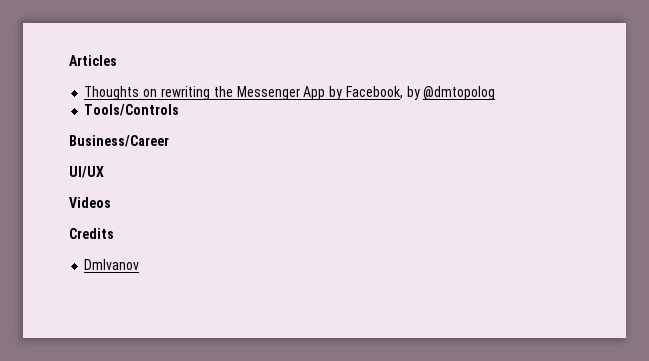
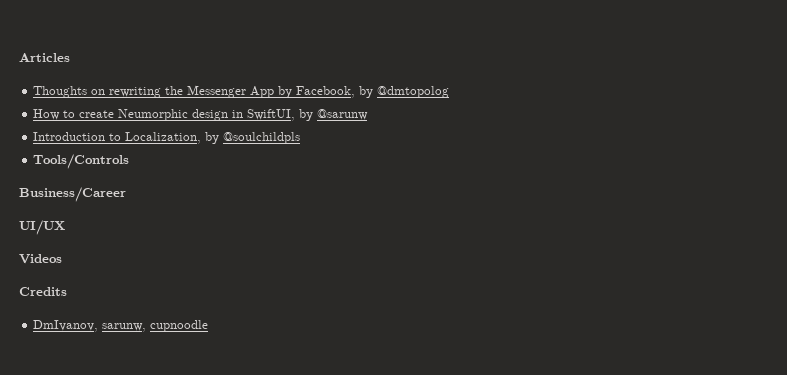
(496, 93) none -> [33,109,369,121] [33,132,301,144] // How to create Neumorphic design in SwiftUI, by @sarunw // Introduction to Localization, by @soulchildpls
[84,259,140,270] DmIvanov -> [33,320,209,332] DmIvanov, sarunw, cupnoodle

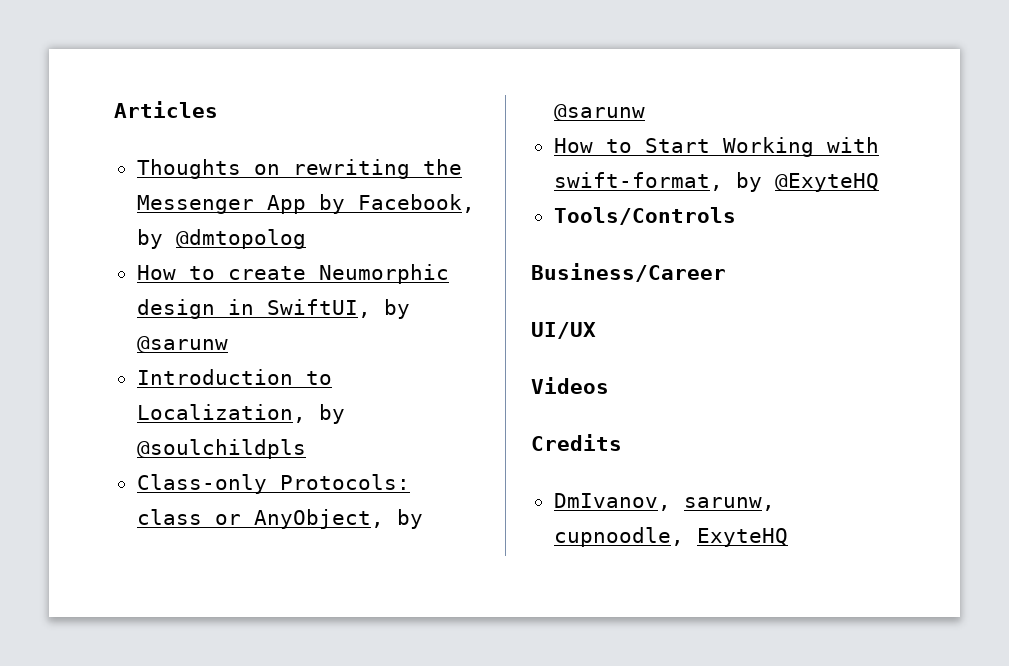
(301, 138) none -> [136,474,410,494] [136,509,423,529] [553,104,645,121] [553,137,879,157] [553,172,879,192] // Class-only Protocols: class or AnyObject, by @sarunw // How to Start Working with swift-format, by @ExyteHQ
[150,320,209,332] cupnoodle -> [553,527,788,547] cupnoodle, ExyteHQ

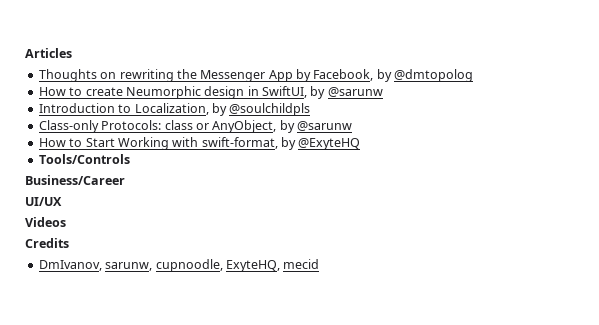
[696,528,788,547] ExyteHQ -> [225,259,320,272] ExyteHQ, mecid

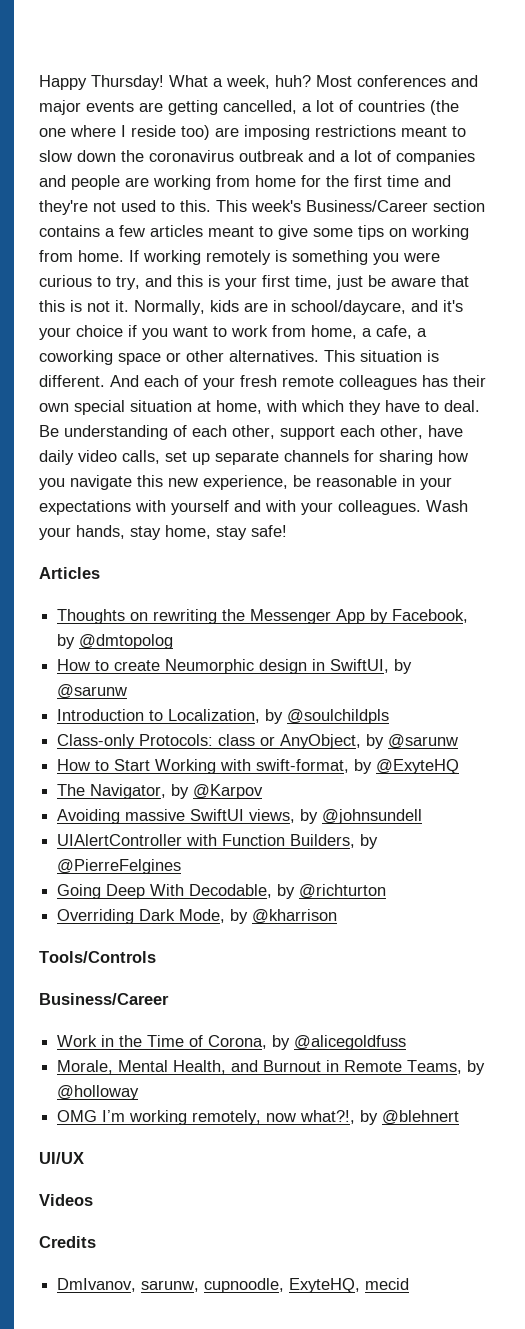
(25, 53) none -> [39,75,478,90] [39,100,459,115] [39,125,466,140] [39,150,475,165] [39,175,451,190] [39,200,485,215] [39,225,469,240] [39,250,440,265] [39,275,469,290] [39,300,463,315] [39,325,427,340] [39,350,439,365] [39,375,486,390] [39,400,480,415] [39,425,463,440] [39,450,468,465] [39,475,452,490] [39,500,468,515] [39,525,287,540] Happy Thursday! What a week, huh? Most conferences and major events are getting cancelled, a lot of countries (the one where I reside too) are imposing restrictions meant to slow down the coronavirus outbreak and a lot of companies and people are working from home for the first time and they're not used to this. This week's Business/Career section contains a few articles meant to give some tips on working from home. If working remotely is something you were curious to try, and this is your first time, just be aware that this is not it. Normally, kids are in school/daycare, and it's your choice if you want to work from home, a cafe, a coworking space or other alternatives. This situation is different. And each of your fresh remote colleagues has their own special situation at home, with which they have to deal. Be understanding of each other, support each other, have daily video calls, set up separate channels for sharing how you navigate this new experience, be reasonable in your expectations with yourself and with your colleagues. Wash your hands, stay home, stay safe! //
[38,154,130,164] [25,175,125,185] Tools/Controls // Business/Career -> [57,784,264,799] [57,809,423,824] [57,834,379,849] [57,859,182,874] [57,884,387,899] [57,909,338,924] [39,951,156,963] [39,993,169,1005] [57,1035,407,1050] [57,1060,486,1075] [57,1085,140,1100] [57,1110,460,1125] The Navigator, by @Karpov // Avoiding massive SwiftUI views, by @johnsundell // UIAlertController with Function Builders, by @PierreFelgines // Going Deep With Decodable, by @richturton // Overriding Dark Mode, by @kharrison // Tools/Controls // Business/Career // Work in the Time of Corona, by @alicegoldfuss // Morale, Mental Health, and Burnout in Remote Teams, by @holloway // OMG I’m working remotely, now what?!, by @blehnert

